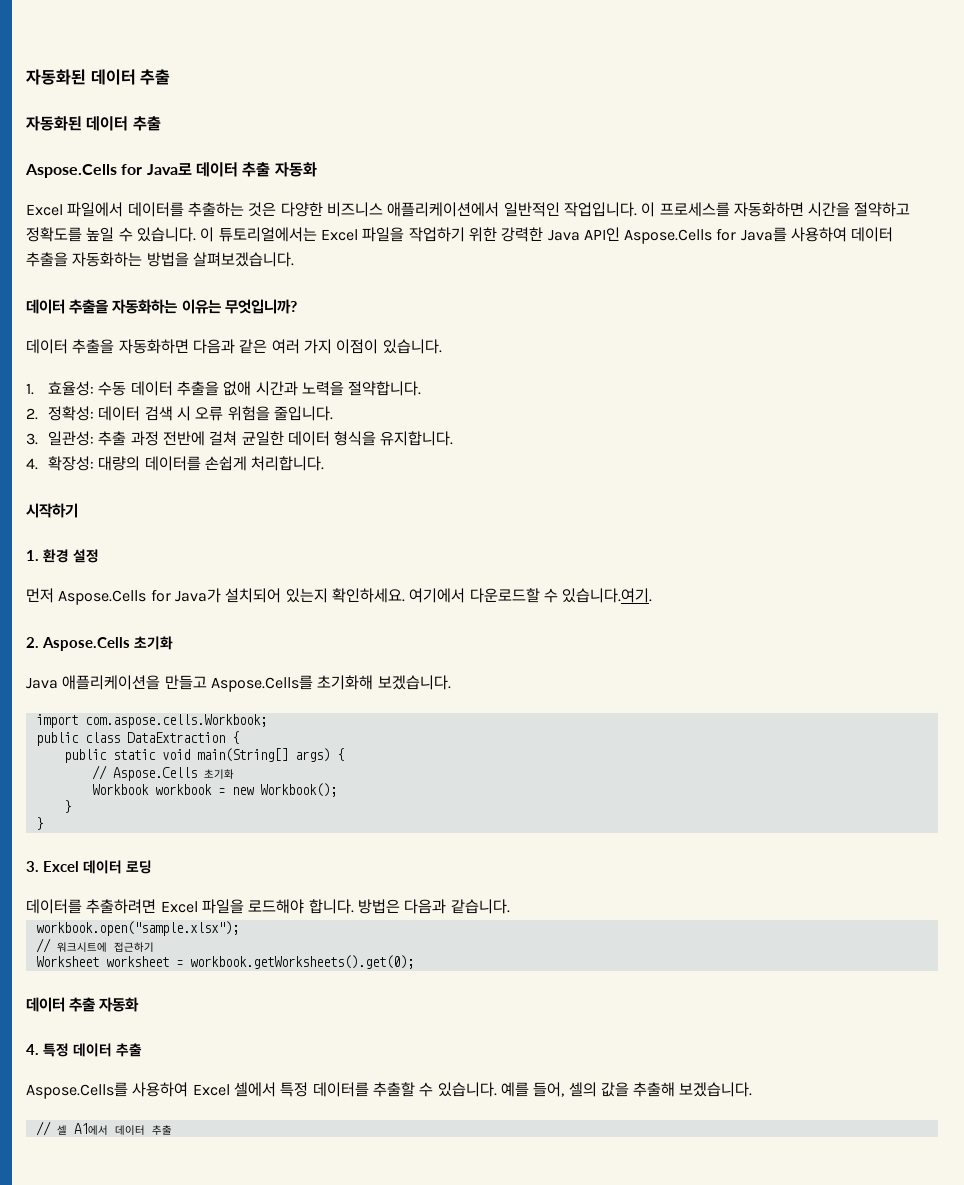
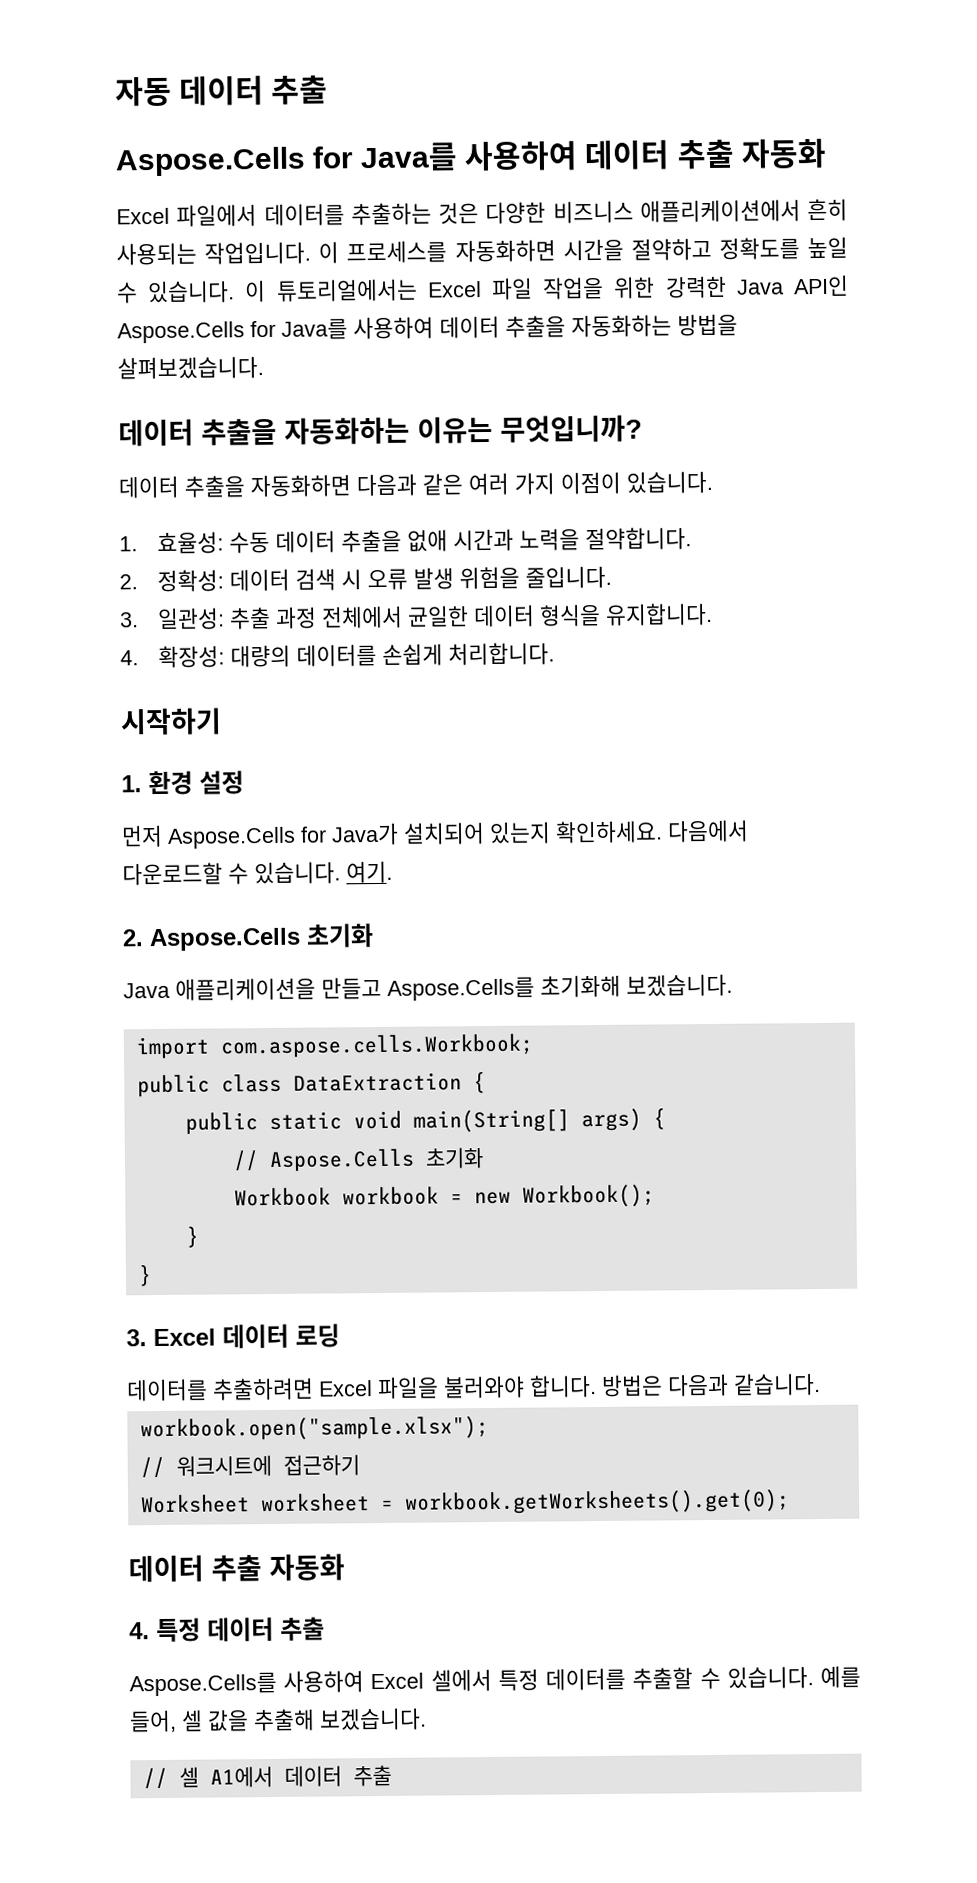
[26,69,171,85] [26,116,82,131] 자동화된 데이터 추출 // 자동화된 -> [115,75,172,107] 자동
[146,163,192,175] Java로 -> [360,140,579,172] Java를 사용하여
[503,202,560,217] 일반적인 -> [807,198,848,222] [116,242,197,266] 흔히 사용되는
[362,227,465,242] 파일을 작업하기 -> [491,276,605,300] 파일 작업을
(224, 413) none -> [412,567,454,590] 발생
[162,431,238,446] 전반에 걸쳐 -> [320,605,403,629] 전체에서
[409,588,466,603] 여기에서 -> [667,819,749,843] 다음에서
[562,588,653,603] 있습니다.여기. -> [254,860,393,885] 있습니다. 여기.
[248,899,305,914] 로드해야 -> [443,1375,525,1399] 불러와야
[568,1082,597,1097] 셀의 -> [181,1709,203,1732] 셀

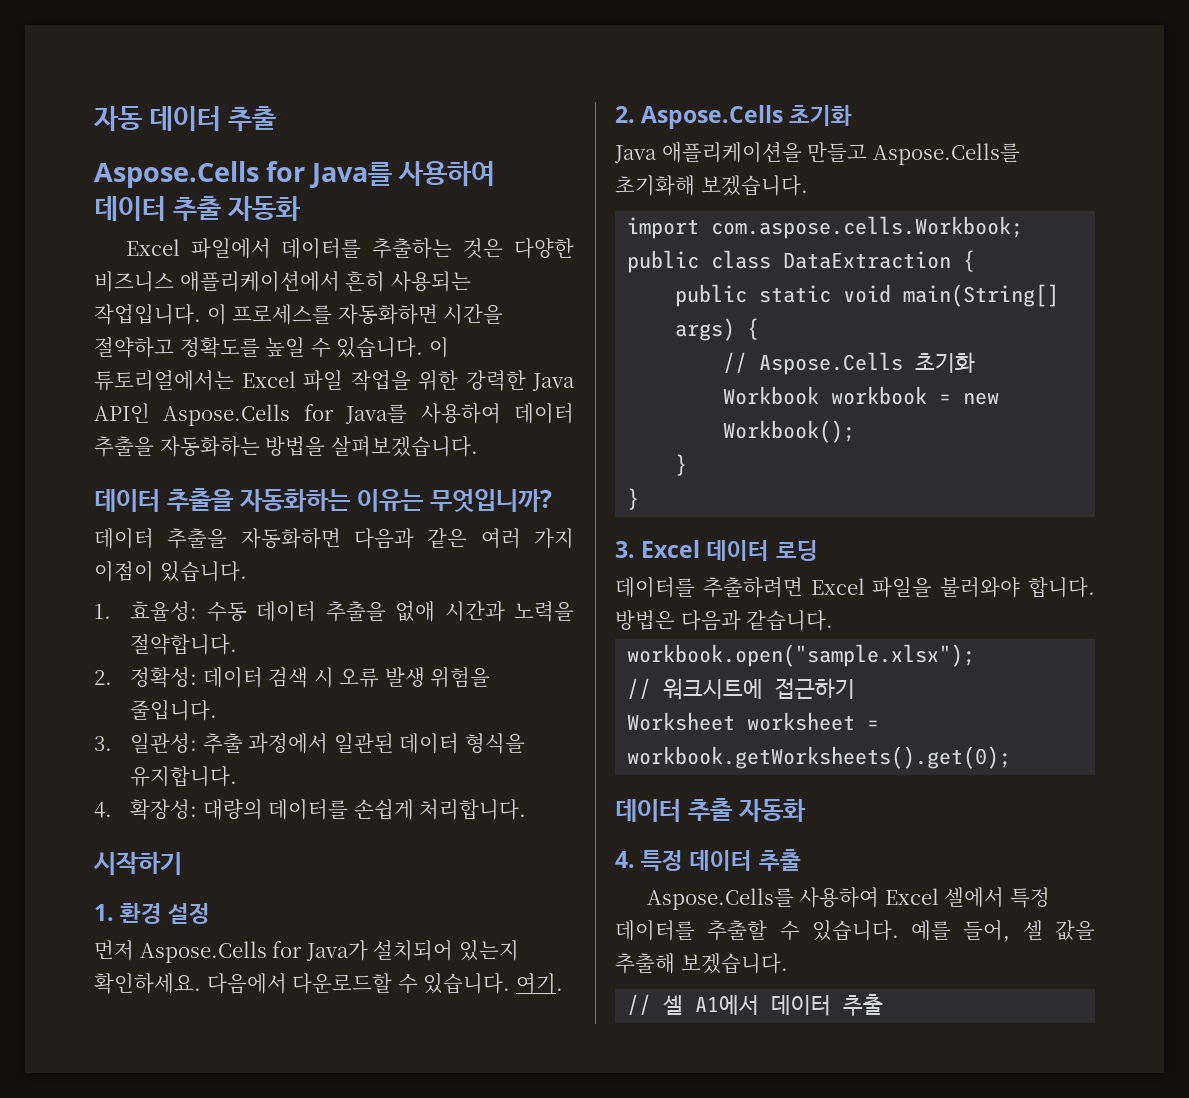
[274,605,469,629] 과정 전체에서 균일한 -> [248,733,394,754] 과정에서 일관된

